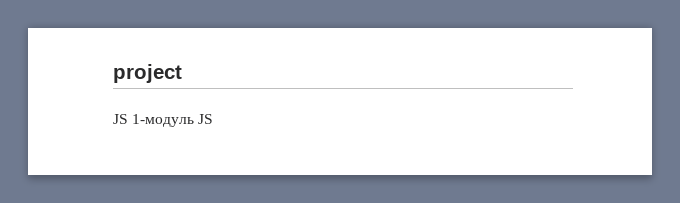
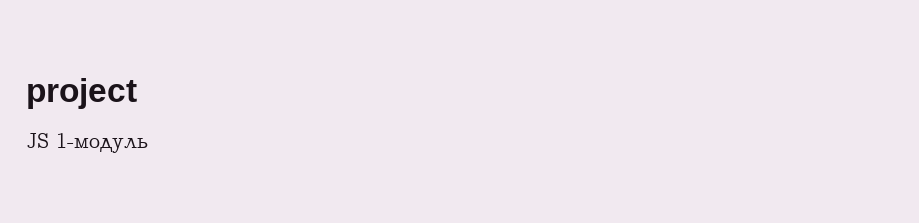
[198,114,214,124] JS -> (148, 143) none

